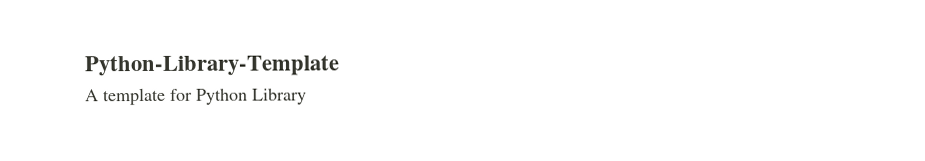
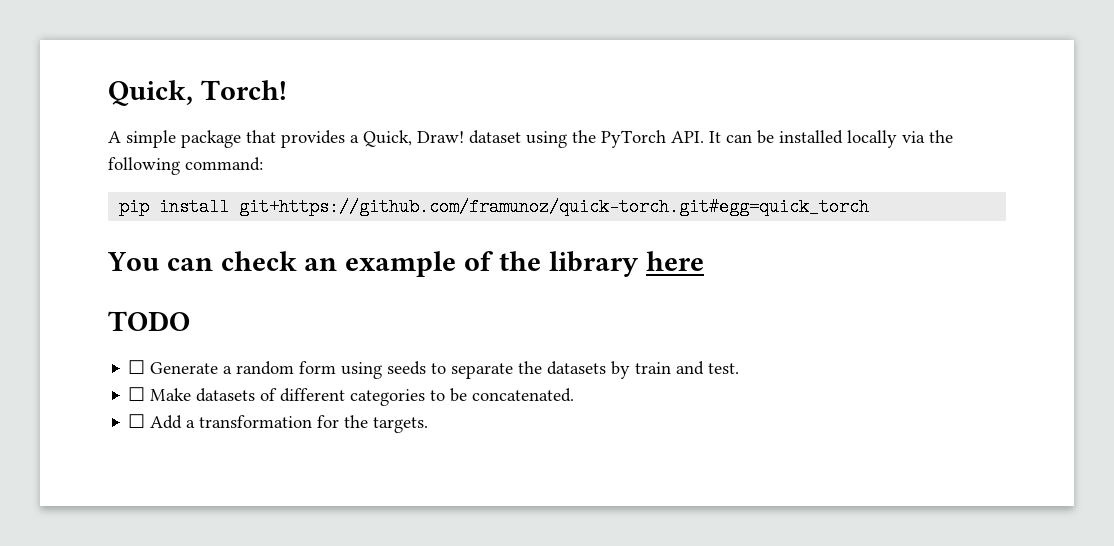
[84,55,339,77] Python-Library-Template -> [108,80,287,106] Quick, Torch!
[103,87,307,106] template for Python Library -> [126,130,953,148] [108,157,263,175] [119,198,870,216] [107,251,704,277] [108,311,190,331] [128,360,740,379] [128,387,575,406] [128,414,429,433] simple package that provides a Quick, Draw! dataset using the PyTorch API. It can be installed locally via the following command: // pip install git+https://github.com/framunoz/quick-torch.git#egg=quick_torch // You can check an example of the library here // TODO // ☐ Generate a random form using seeds to separate the datasets by train and test. // ☐ Make datasets of different categories to be concatenated. // ☐ Add a transformation for the targets.

